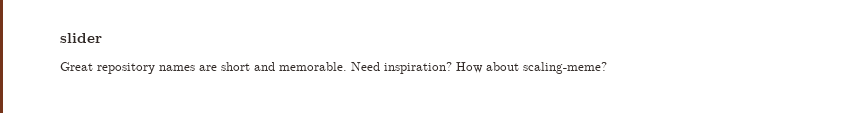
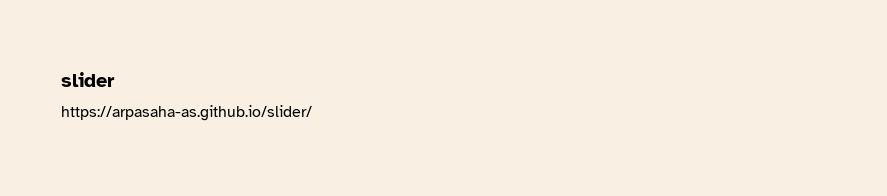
[60,62,607,74] Great repository names are short and memorable. Need inspiration? How about scaling-meme? -> [61,105,312,121] https://arpasaha-as.github.io/slider/

